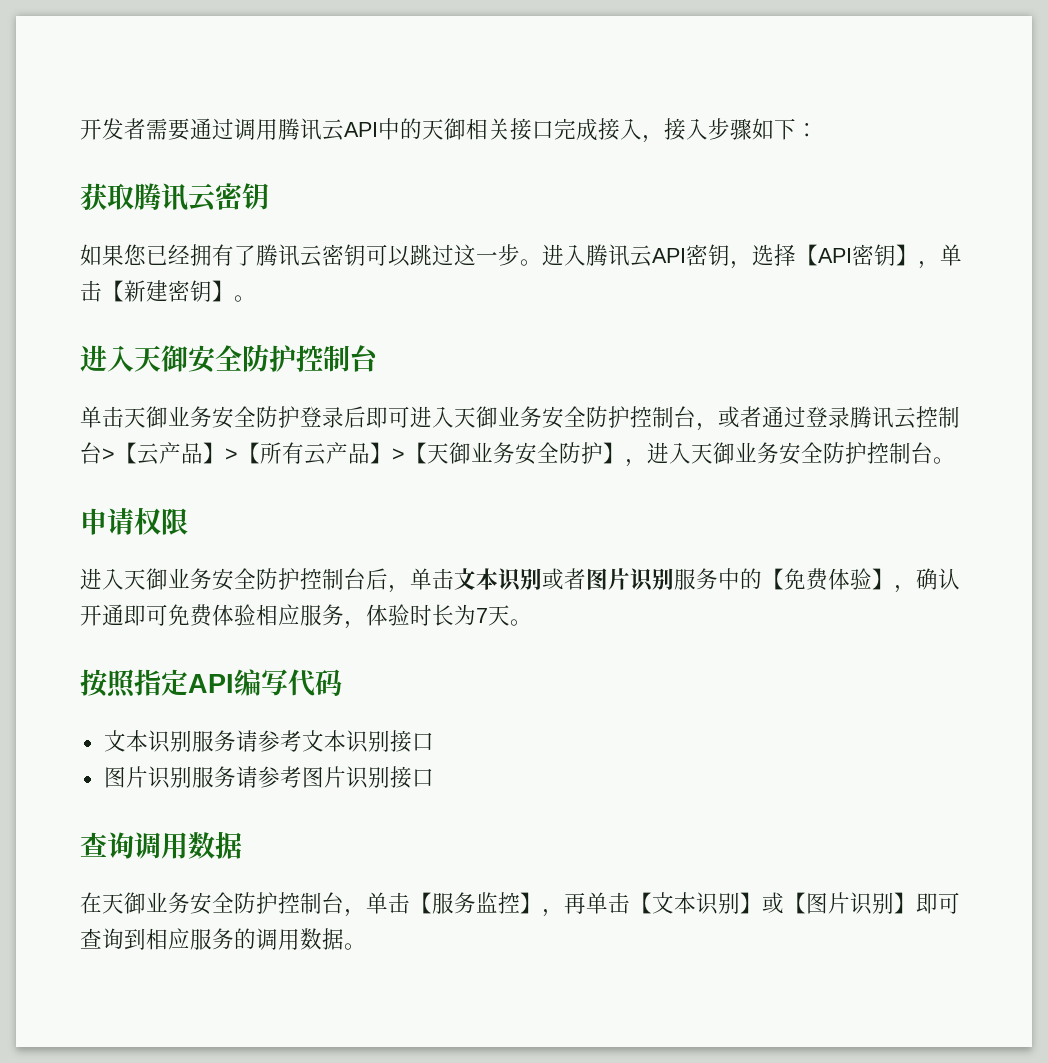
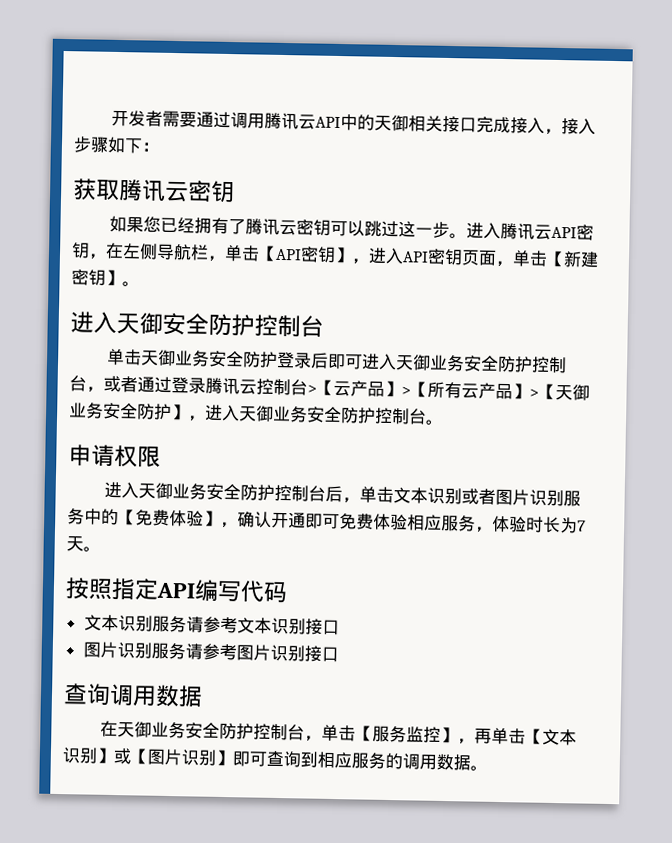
[752,244,918,266] 选择【API密钥】 -> [105,242,497,266] 在左侧导航栏，单击【API密钥】，进入API密钥页面

